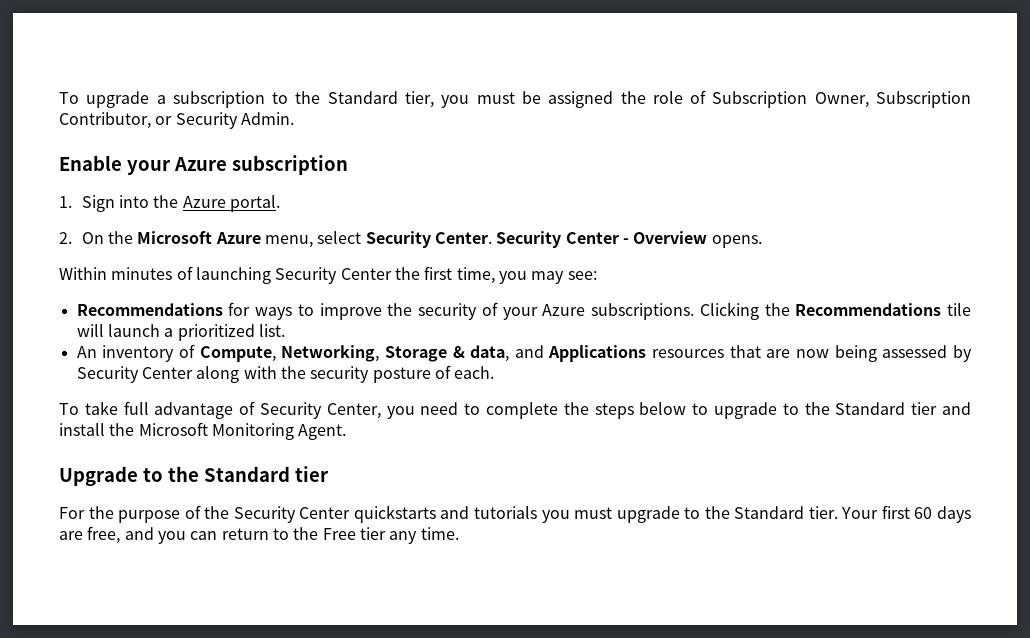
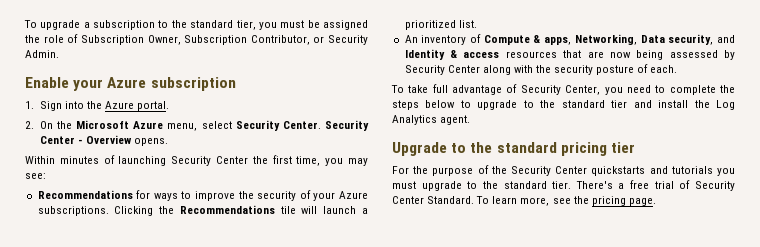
[327,91,398,104] Standard -> [190,20,234,28] standard
[199,345,647,362] Compute, Networking, Storage & data, and Applications -> [483,34,735,45] [404,49,500,60] Compute & apps, Networking, Data security, and Identity & access
[835,402,906,415] Standard -> [561,100,605,108] standard
[138,422,347,440] Microsoft Monitoring Agent. -> [715,100,735,110] [392,115,471,125] Log Analytics agent.
[203,466,290,482] Standard -> [496,142,607,156] standard pricing
[734,505,971,523] [59,526,459,544] Standard tier. Your first 60 days are free, and you can return to the Free tier any time. -> [503,180,735,191] [392,196,656,206] standard tier. There's a free trial of Security Center Standard. To learn more, see the pricing page.

